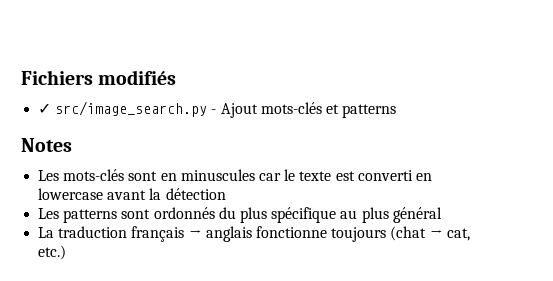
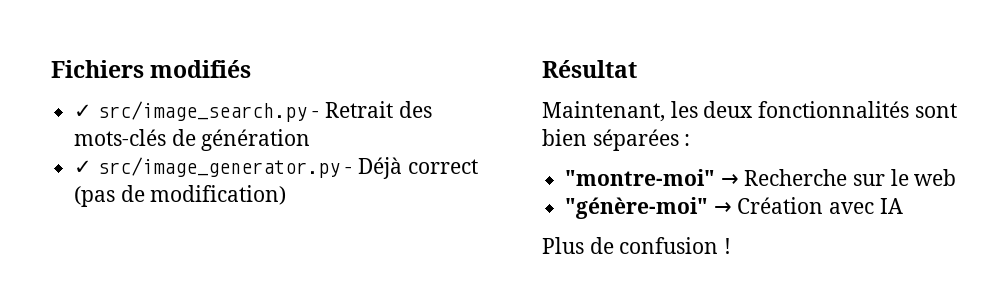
[220,102,397,118] [21,138,72,152] [38,169,432,181] [38,188,226,200] [38,207,442,223] [38,226,470,242] [38,245,67,260] Ajout mots-clés et patterns // Notes // Les mots-clés sont en minuscules car le texte est converti en lowercase avant la détection // Les patterns sont ordonnés du plus spécifique au plus général // La traduction français → anglais fonctionne toujours (chat → cat, etc.) -> [325,101,432,118] [74,129,311,151] [74,157,478,179] [74,185,287,207] [542,60,637,78] [542,101,957,122] [542,129,691,151] [565,169,957,186] [565,197,903,219] [542,237,732,254] Retrait des mots-clés de génération // ✓ src/image_generator.py - Déjà correct (pas de modification) // Résultat // Maintenant, les deux fonctionnalités sont bien séparées : // "montre-moi" → Recherche sur le web // "génère-moi" → Création avec IA // Plus de confusion !

